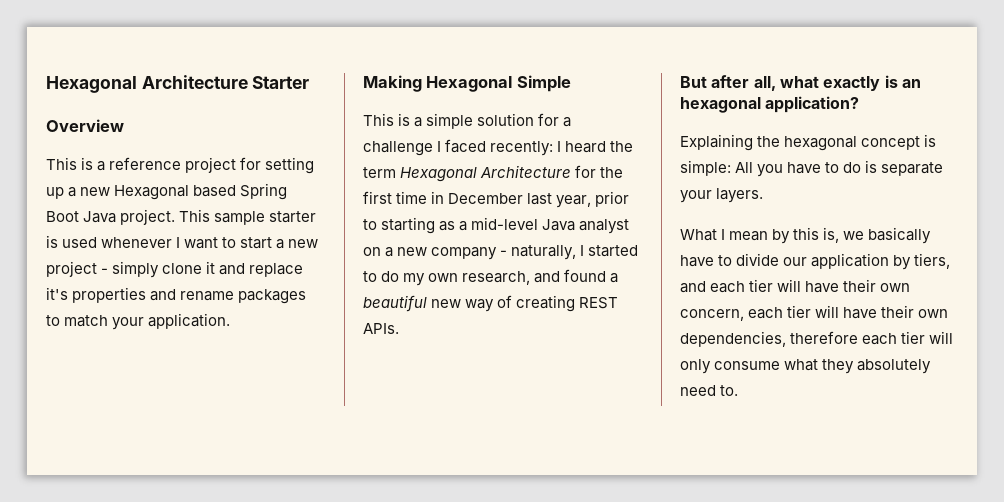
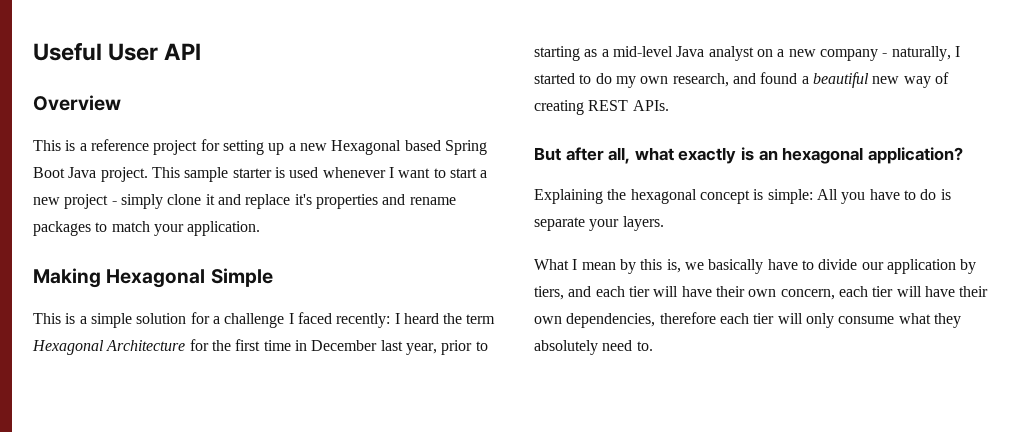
[46,75,310,93] Hexagonal Architecture Starter -> [33,42,202,61] Useful User API

